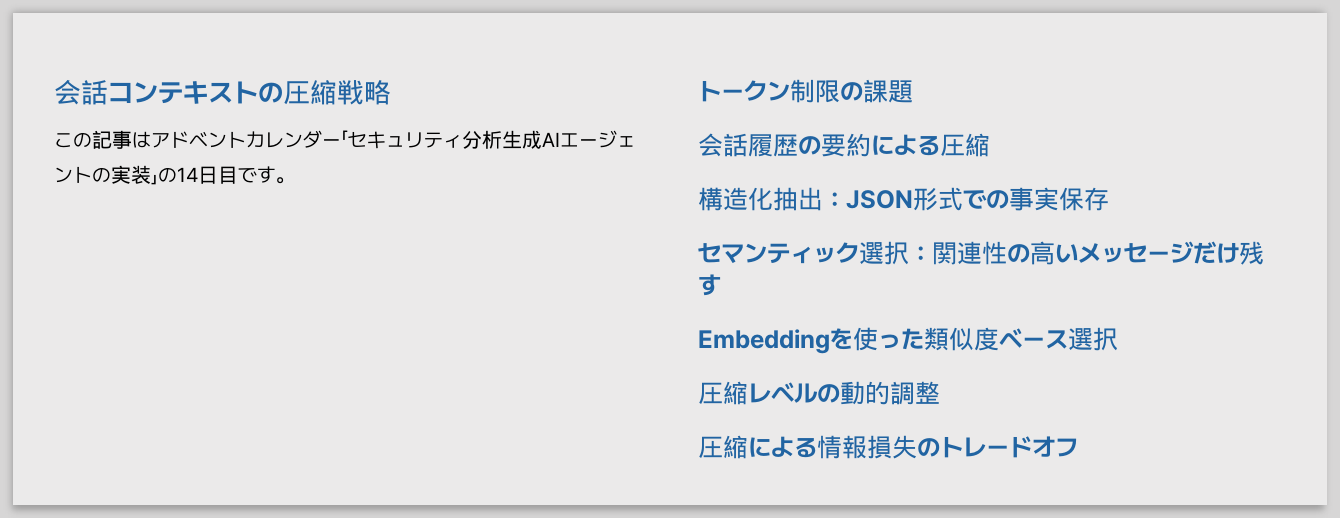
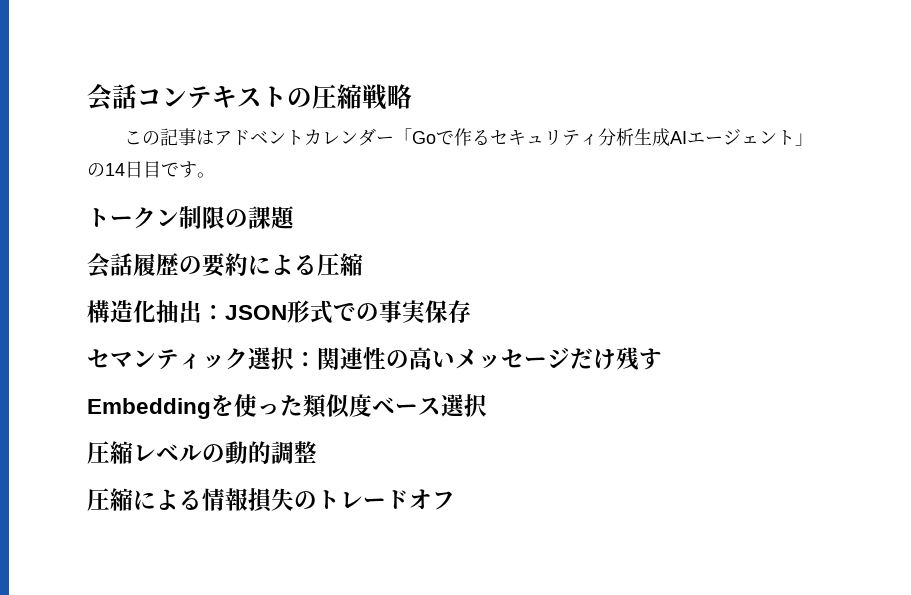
(348, 138) none -> [412,128,491,146] Goで作る
[92,165,151,184] の実装 -> (796, 137) none

